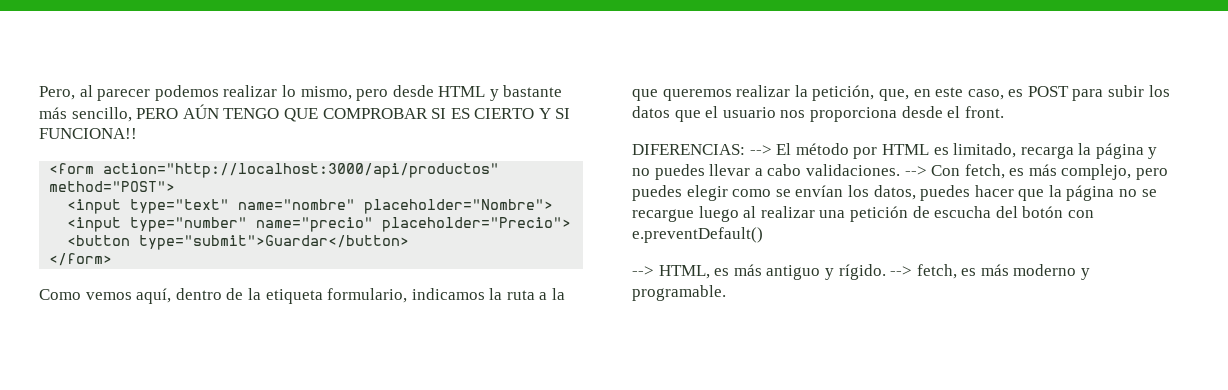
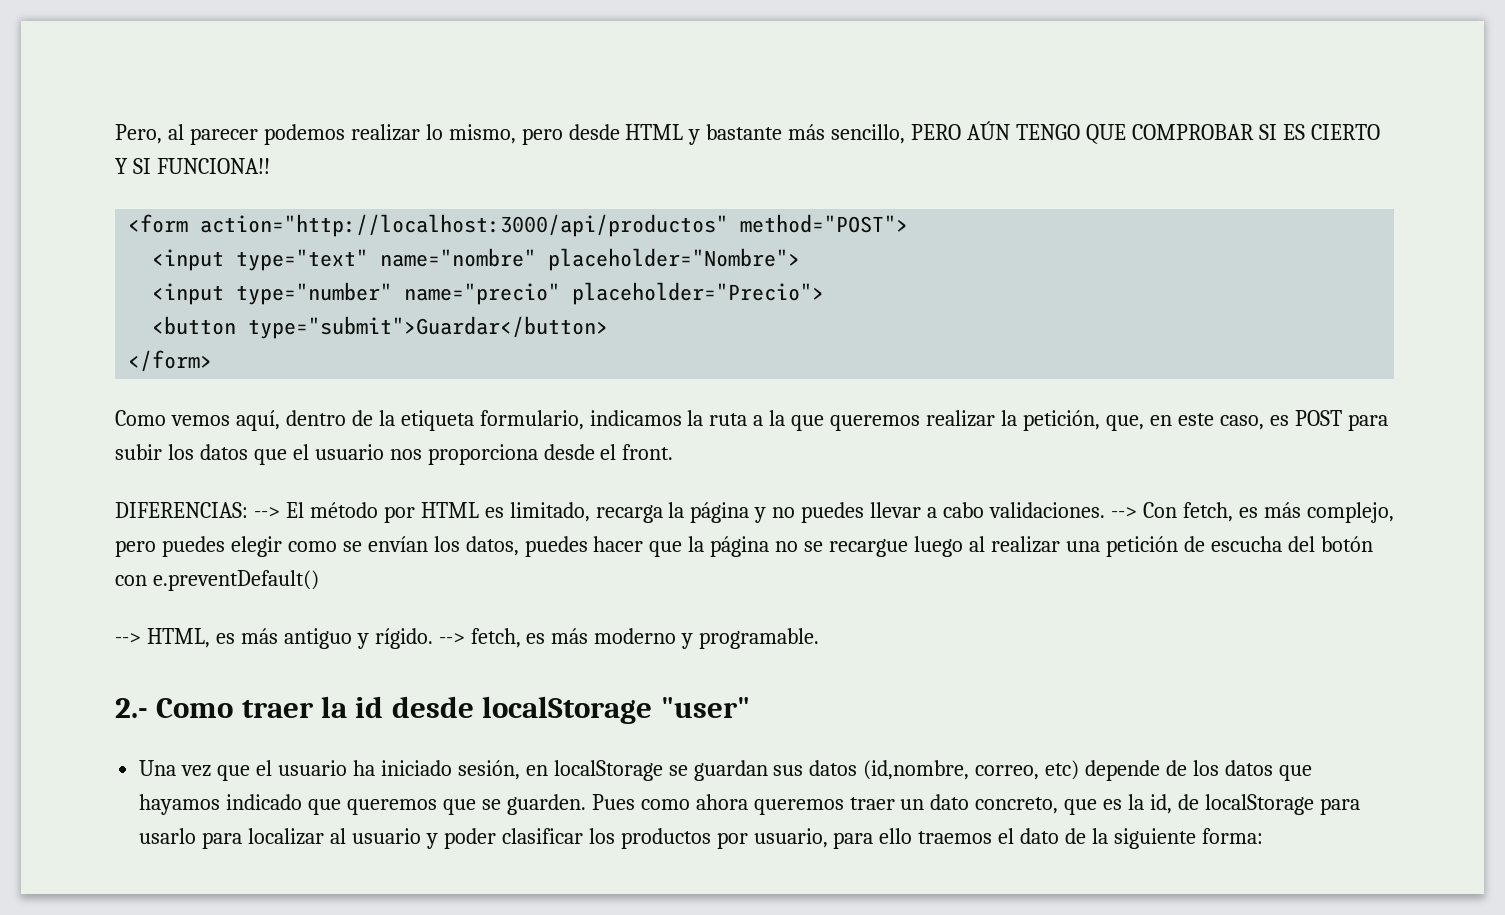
(726, 293) none -> [115,696,750,724] [139,760,1312,781] [139,794,1360,815] [139,828,1264,849] // 2.- Como traer la id desde localStorage "user" // Una vez que el usuario ha iniciado sesión, en localStorage se guardan sus datos (id,nombre, correo, etc) depende de los datos que hayamos indicado que queremos que se guarden. Pues como ahora queremos traer un dato concreto, que es la id, de localStorage para usarlo para localizar al usuario y poder clasificar los productos por usuario, para ello traemos el dato de la siguiente forma:

